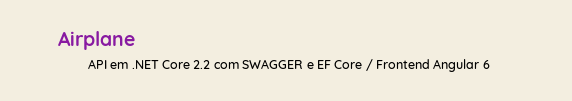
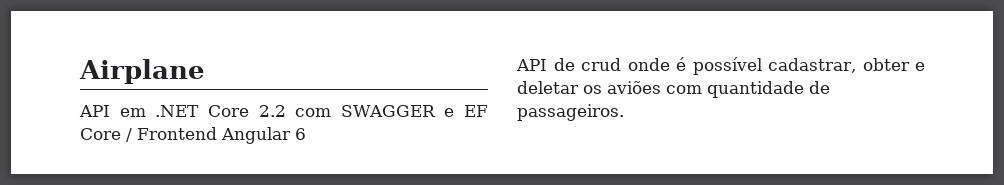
(490, 64) none -> [516,57,925,75] [517,81,830,98] [517,104,624,121] // API de crud onde é possível cadastrar, obter e deletar os aviões com quantidade de passageiros.

